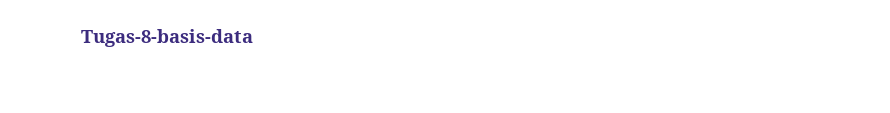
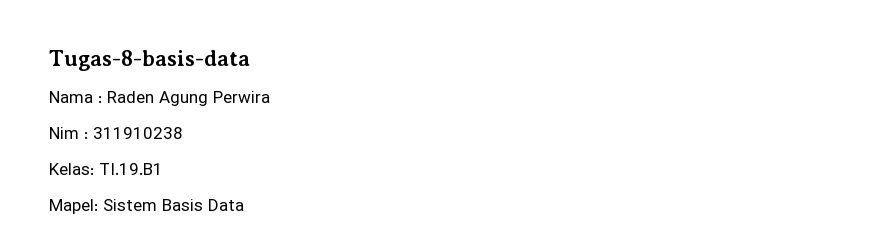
(253, 38) none -> [49,91,270,106] [49,127,183,139] [49,163,163,175] [49,199,244,214] // Nama : Raden Agung Perwira // Nim : 311910238 // Kelas: TI.19.B1 // Mapel: Sistem Basis Data

